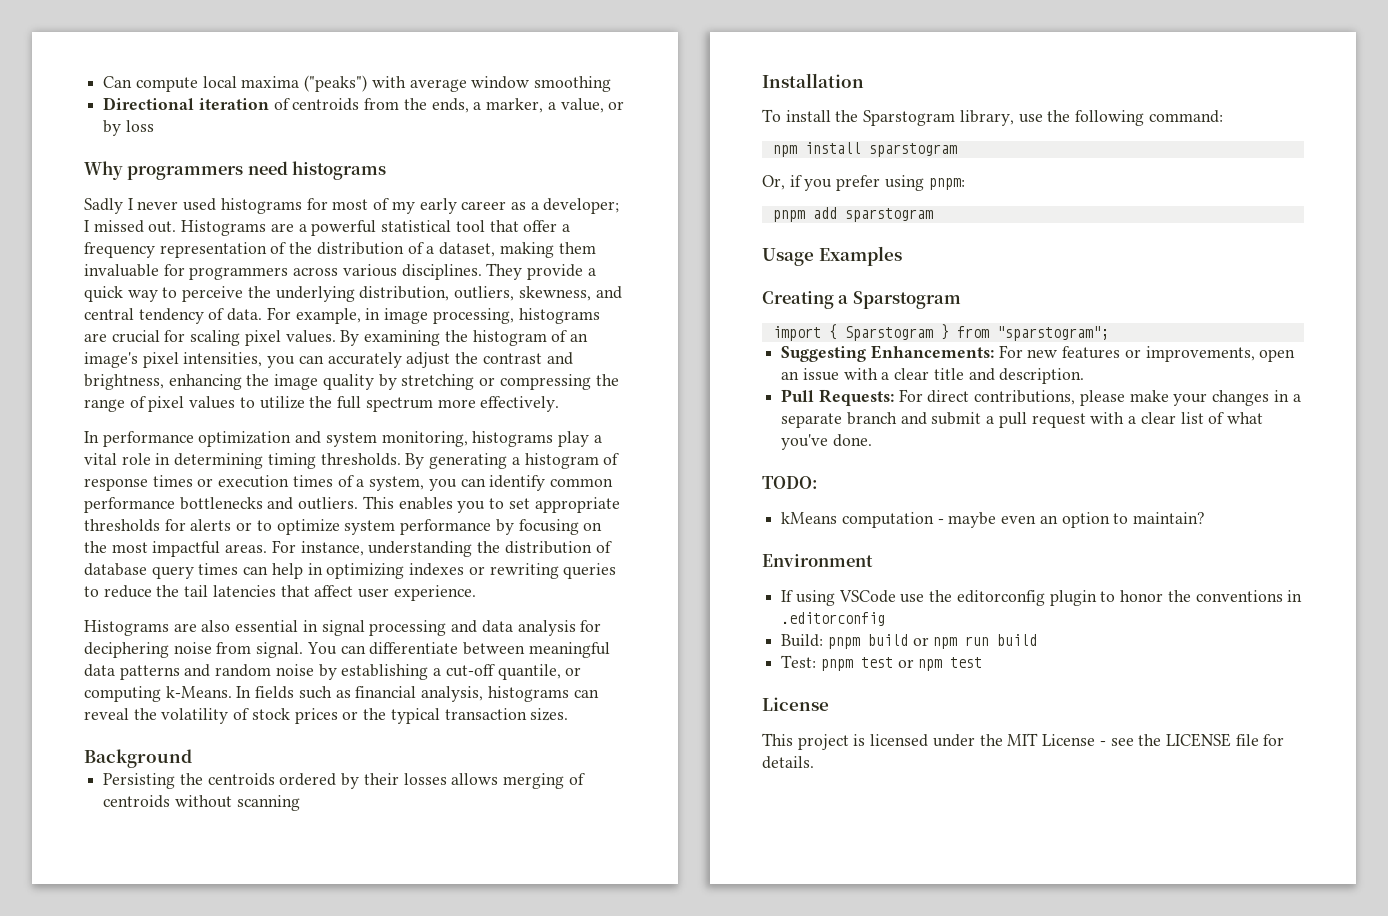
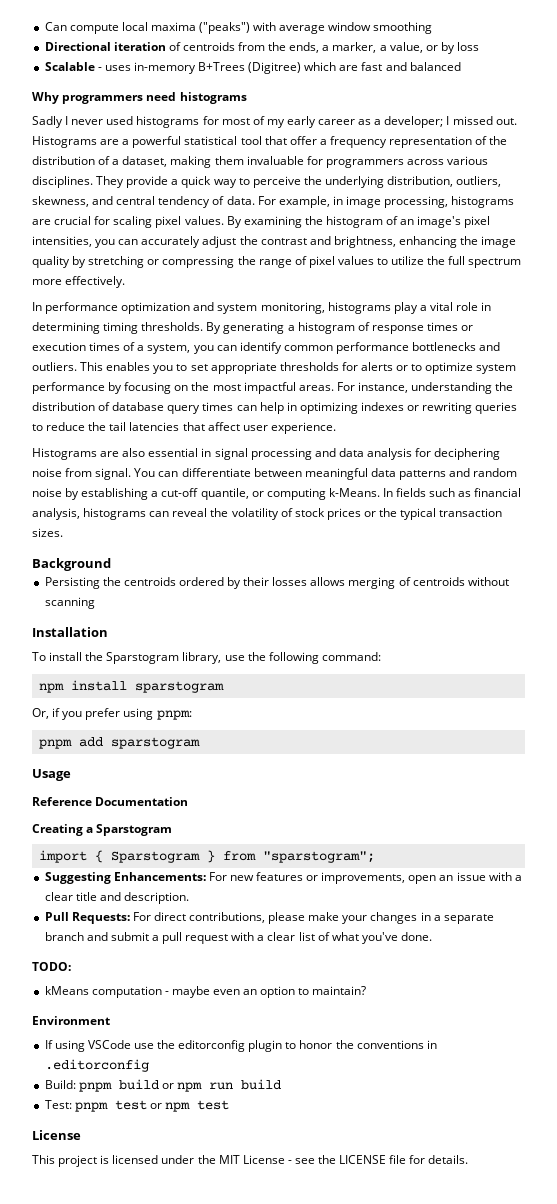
(154, 126) none -> [44,62,461,74] // Scalable - uses in-memory B+Trees (Digitree) which are fast and balanced
[818,246,902,266] Examples -> [32,797,189,806] // Reference Documentation

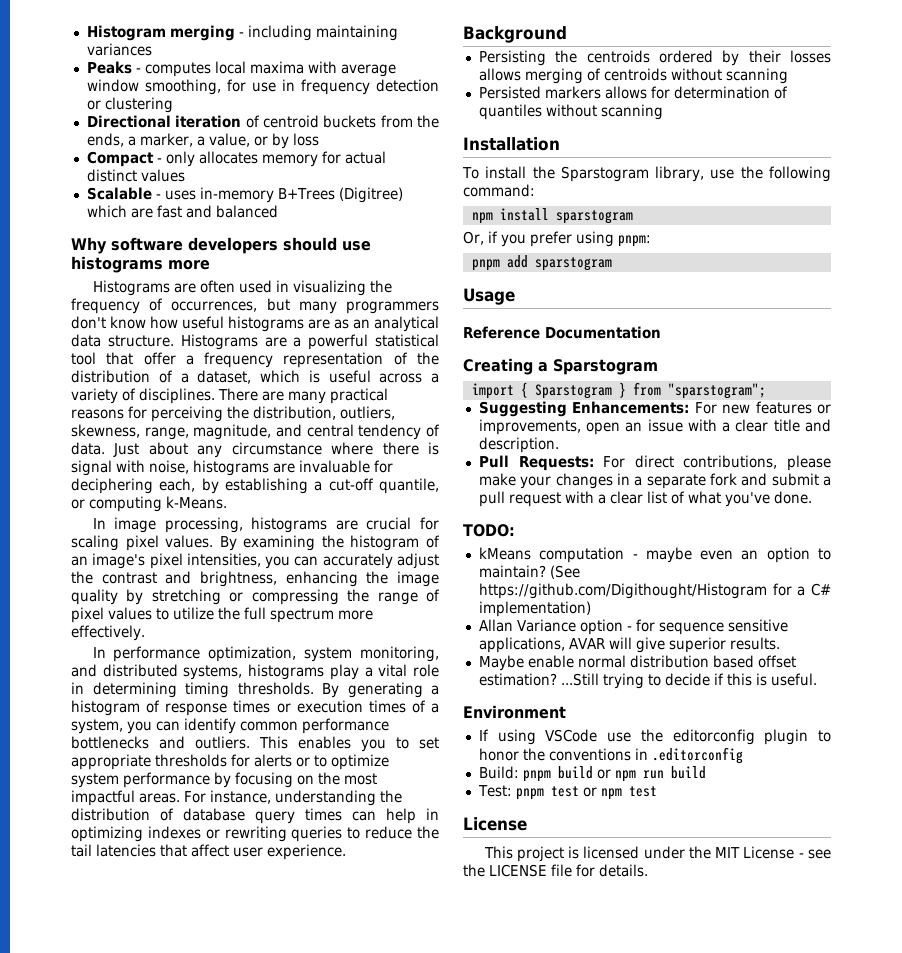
[44,22,119,34] Can compute -> [86,25,398,41] [86,43,152,56] [86,61,211,77] Histogram merging - including maintaining variances // Peaks - computes
[199,22,251,34] ("peaks") -> (304, 67) none
[373,22,433,34] smoothing -> [144,79,439,95] [86,97,173,113] smoothing, for use in frequency detection or clustering
[182,42,235,51] centroids -> [262,115,377,128] centroid buckets
(480, 46) none -> [86,151,386,167] [86,169,185,182] // Compact - only allocates memory for actual distinct values
[62,92,247,104] [32,116,517,128] programmers need histograms // Sadly I never used histograms for most of my early career as a developer; I missed out. -> [111,237,371,254] [71,256,210,273] [92,280,392,296] [71,298,439,314] [71,316,439,332] [71,334,174,347] software developers should use histograms more // Histograms are often used in visualizing the frequency of occurrences, but many programmers don't know how useful histograms are as an analytical data structure.
[170,156,489,168] [32,176,384,188] making them invaluable for programmers across various disciplines. They provide a quick way to perceive the underlying -> [260,370,439,383] [71,388,388,404] [71,406,249,422] which is useful across a variety of disciplines. There are many practical reasons for perceiving the
(89, 201) none -> [144,424,272,440] range, magnitude,
[257,196,343,208] For example, in -> [113,442,439,458] [71,460,393,476] [71,478,439,494] [71,496,227,512] [92,518,106,529] Just about any circumstance where there is signal with noise, histograms are invaluable for deciphering each, by establishing a cut-off quantile, or computing k-Means. // In
[121,302,325,314] optimization and system monitoring, -> [208,646,439,662] [71,664,243,680] optimization, system monitoring, and distributed systems,
[32,448,501,460] [32,468,518,480] [32,488,522,500] [32,508,503,520] [32,528,63,537] // Histograms are also essential in signal processing and data analysis for deciphering noise from signal. You can differentiate between meaningful data patterns and random noise by establishing a cut-off quantile, or computing k-Means. In fields such as financial analysis, histograms can reveal the volatility of stock prices or the typical transaction sizes. -> (346, 852) none
(95, 603) none -> [478,86,788,99] [478,104,663,120] // Persisted markers allows for determination of quantiles without scanning
[44,932,84,941] branch -> [709,473,737,486] fork
(367, 990) none -> [549,565,580,579] [478,583,831,599] [478,601,591,617] [478,619,788,635] [478,637,780,653] [478,655,796,671] [478,673,817,689] (See https://github.com/Digithought/Histogram for a C# implementation) // Allan Variance option - for sequence sensitive applications, AVAR will give superior results. // Maybe enable normal distribution based offset estimation? ...Still trying to decide if this is useful.

